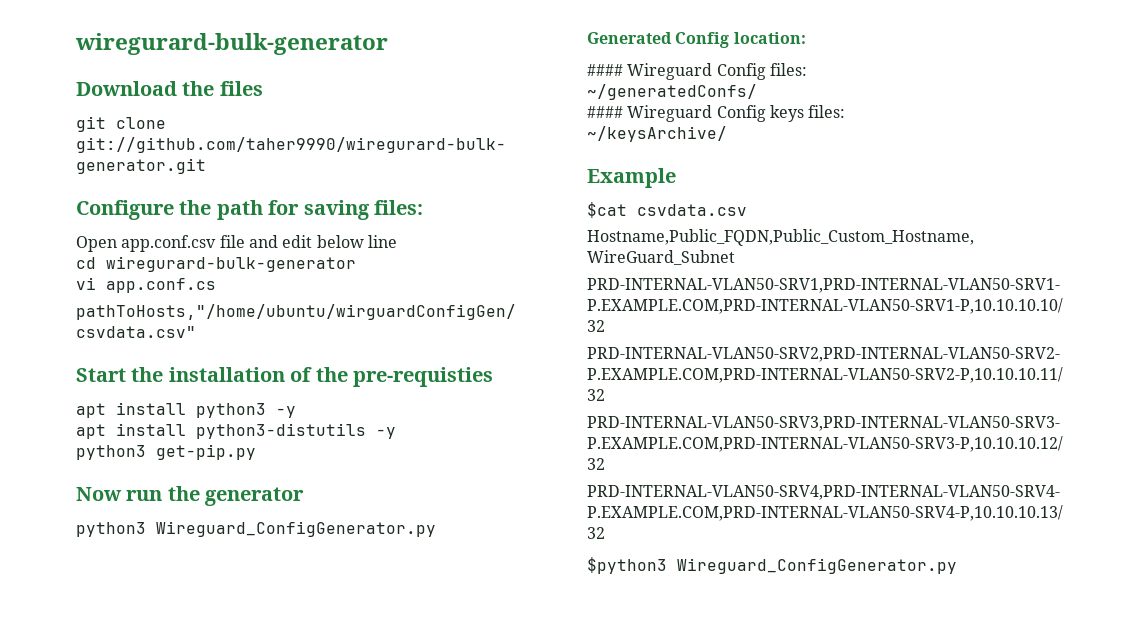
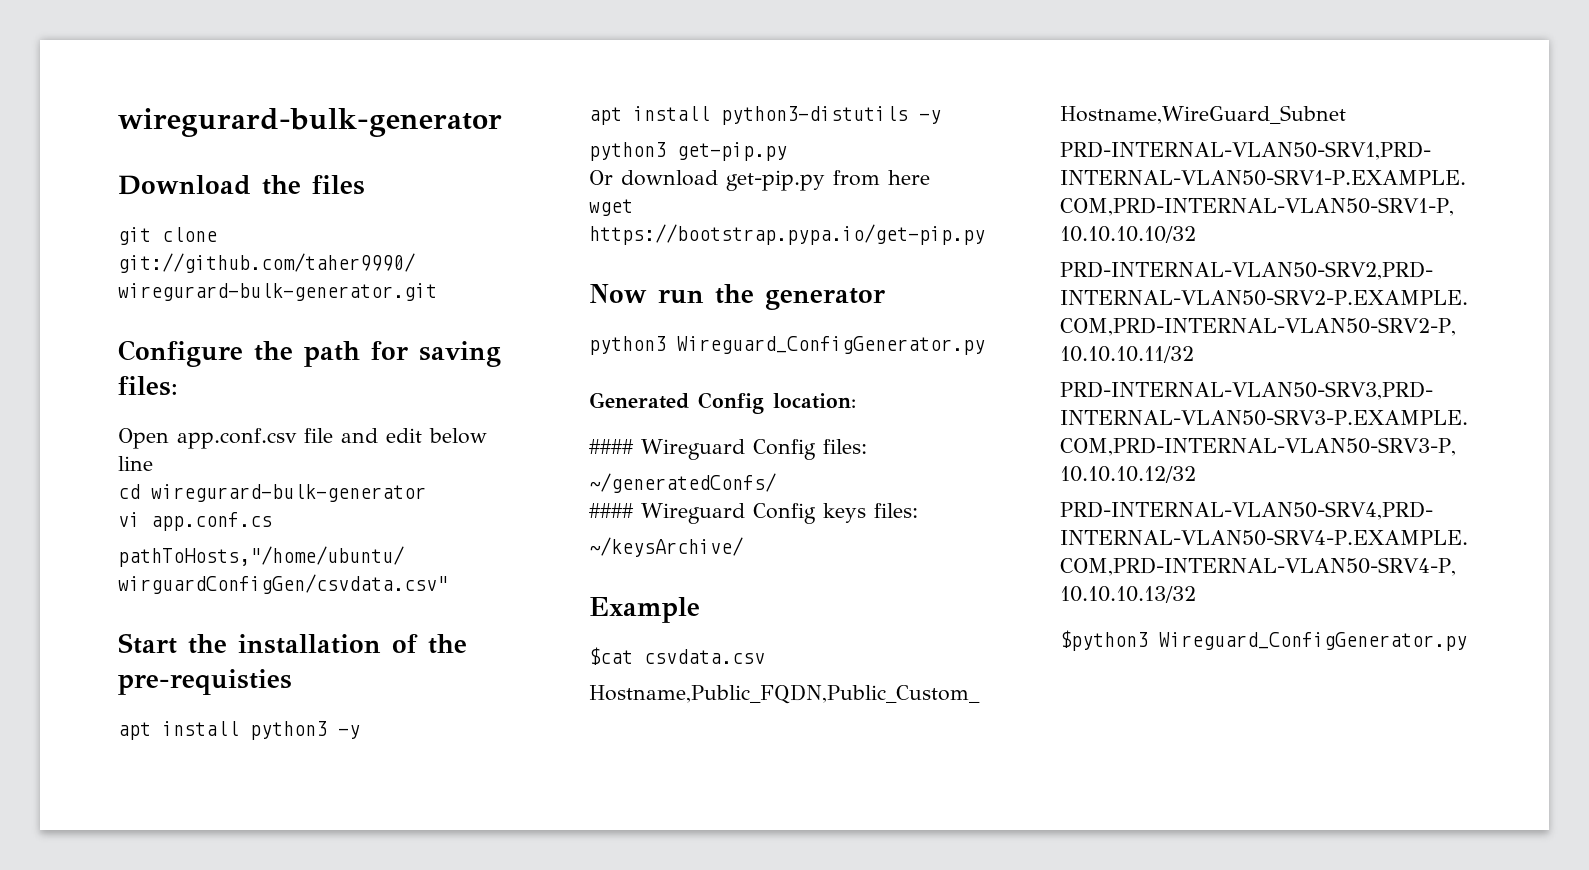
(256, 452) none -> [589,170,930,191] [589,199,633,216] [589,224,985,245] // Or download get-pip.py from here // wget https://bootstrap.pypa.io/get-pip.py

